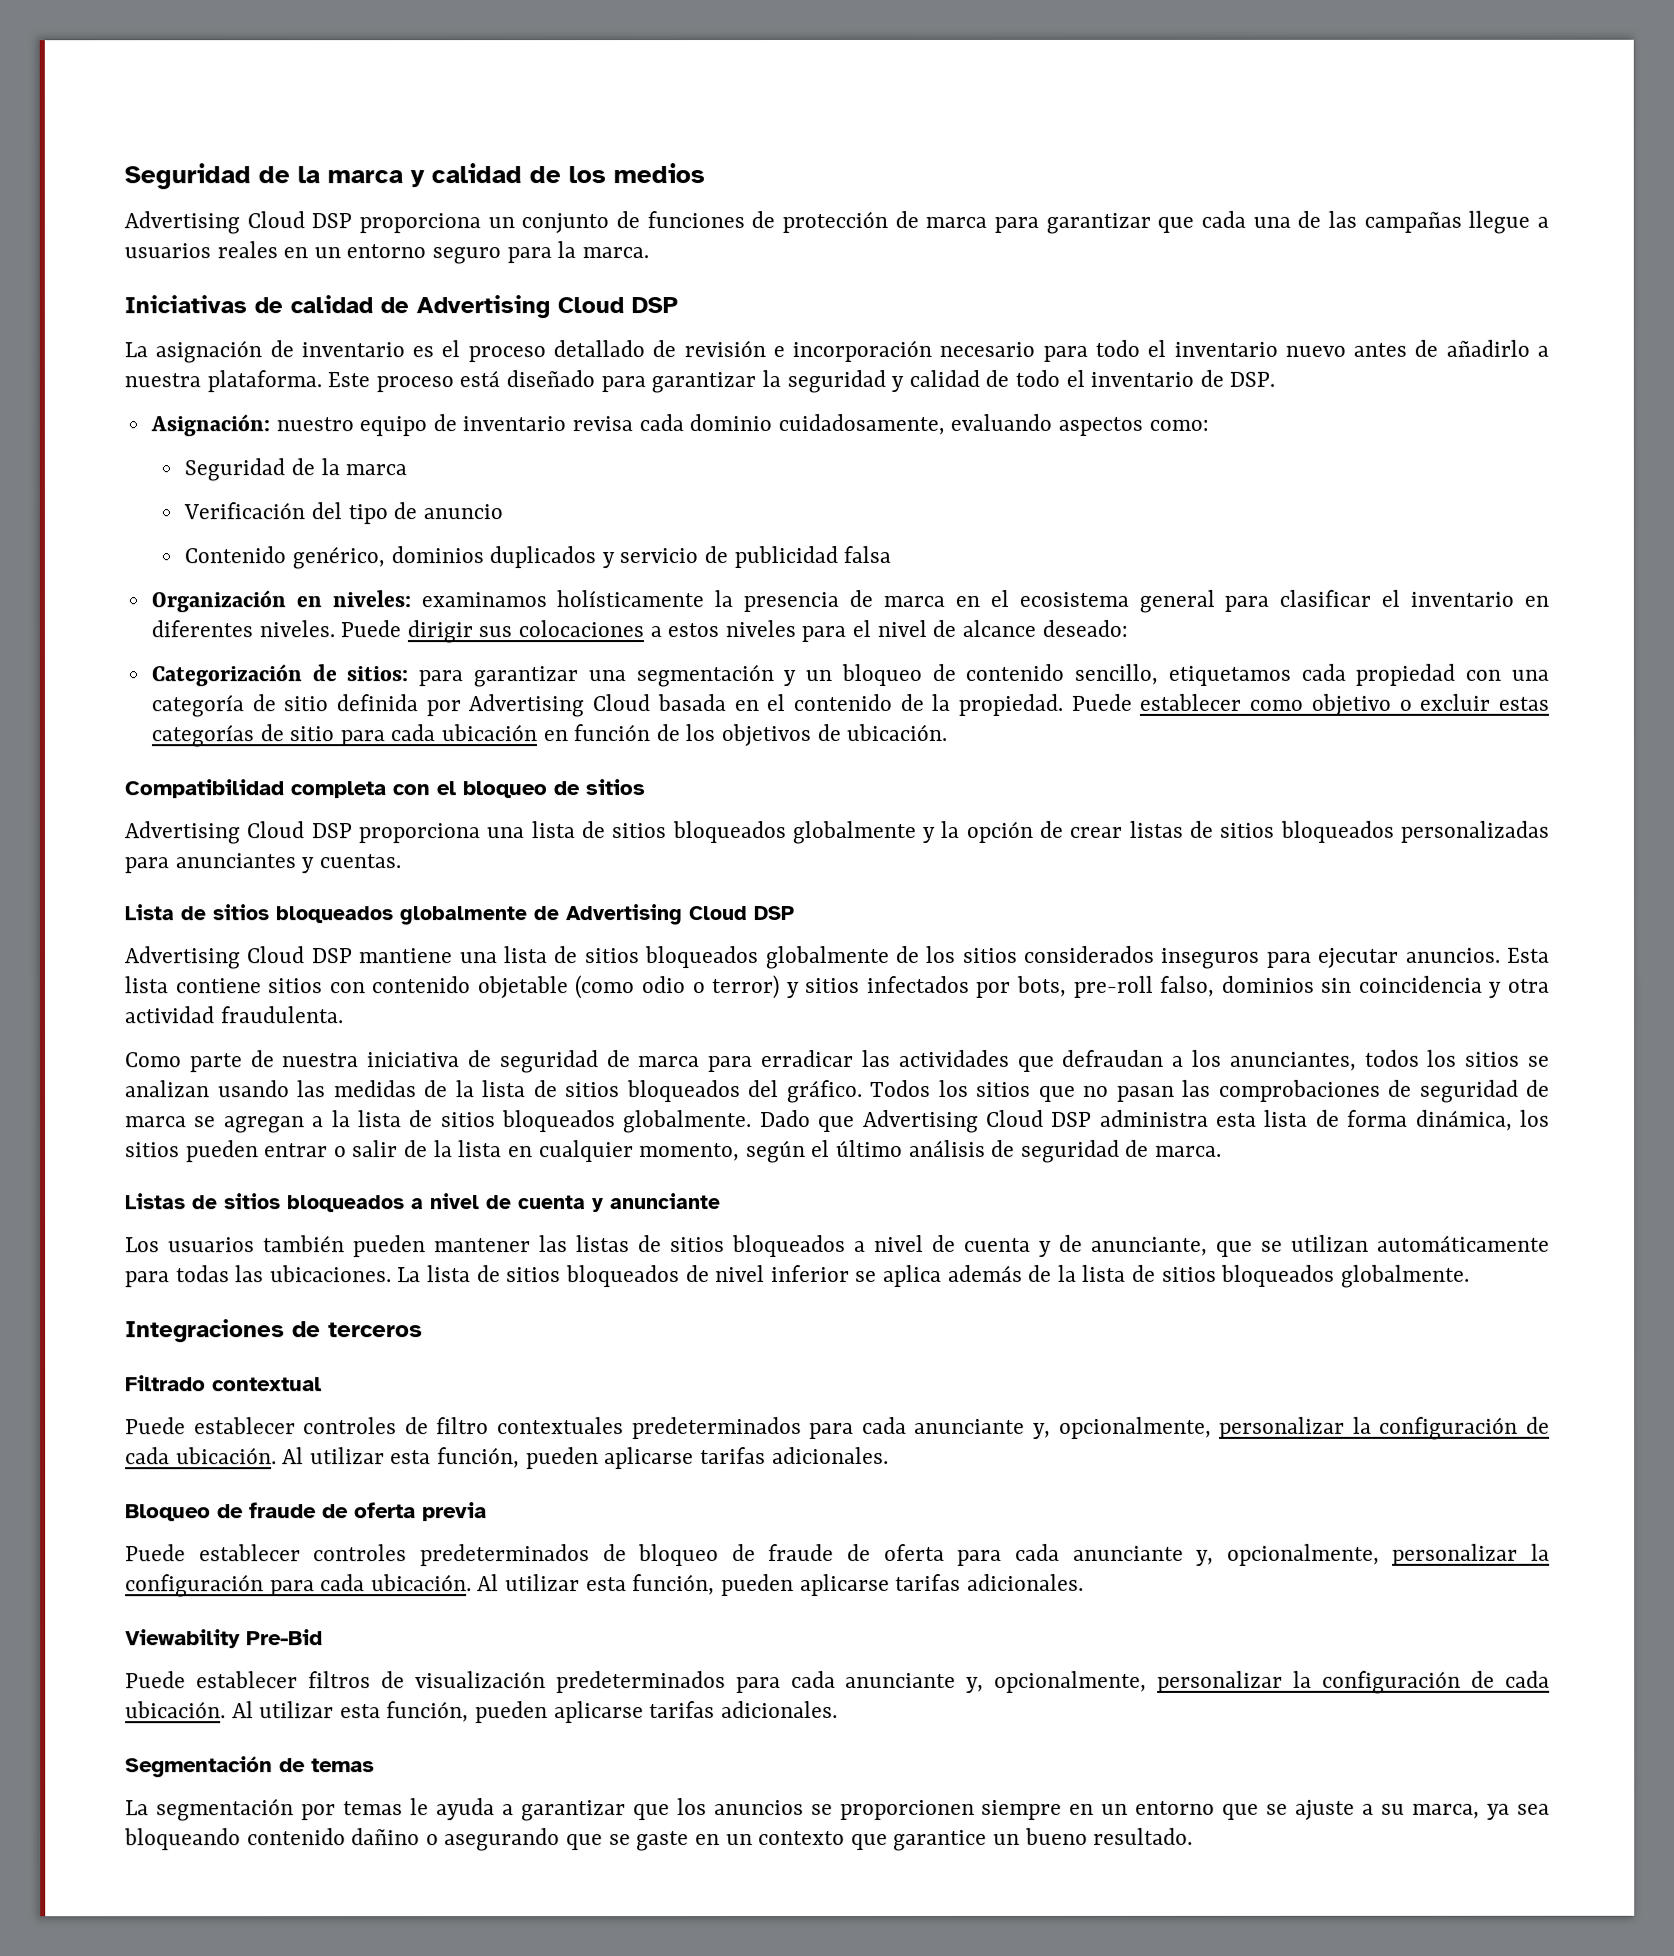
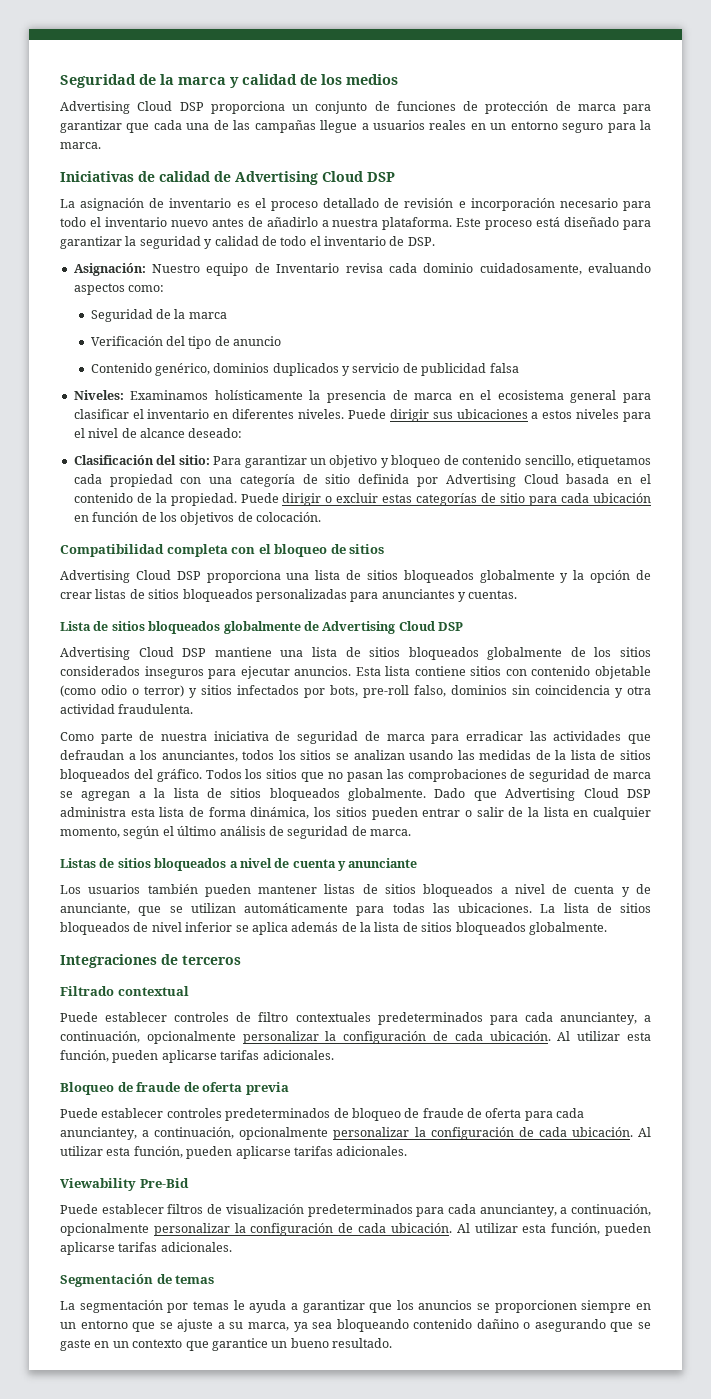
[275,417,354,432] nuestro -> [152,264,201,273] Nuestro
[462,416,567,432] inventario -> [276,263,340,273] Inventario
[150,590,547,613] Organización en niveles: examinamos -> [73,390,209,400] Niveles: Examinamos
[518,620,645,638] colocaciones -> [456,409,528,419] ubicaciones
[150,664,833,688] Categorización de sitios: para garantizar una segmentación y un -> [73,455,389,468] Clasificación del sitio: Para garantizar un objetivo y
[1139,693,1391,716] establecer como objetivo -> [282,493,322,506] dirigir
[846,723,948,741] ubicación. -> [256,512,321,522] colocación.
[539,1235,568,1253] las -> (318, 889) none
[914,1416,1212,1439] anunciante y, opcionalmente, -> [559,1012,652,1025] [60,1031,236,1044] anunciantey, a continuación, opcionalmente
[1072,1543,1550,1566] [125,1574,315,1598] anunciante y, opcionalmente, personalizar la configuración para -> [60,1127,534,1140] anunciantey, a continuación, opcionalmente personalizar la configuración de
[845,1670,1148,1693] anunciante y, opcionalmente, -> [479,1204,651,1217] [60,1223,149,1236] anunciantey, a continuación, opcionalmente

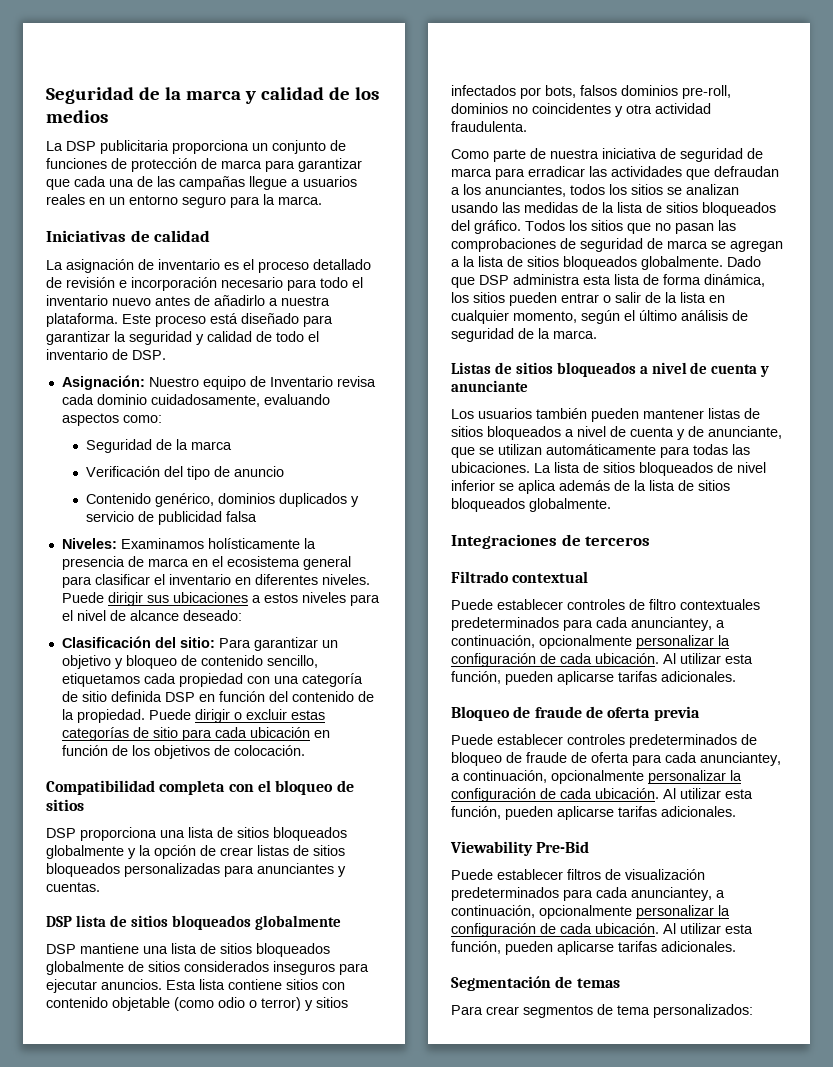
[60,101,204,114] Advertising Cloud DSP -> [46,140,169,154] La DSP publicitaria
[214,171,395,185] de Advertising Cloud DSP -> (211, 236) none
[417,474,652,487] por Advertising Cloud basada en el -> [164,691,288,702] DSP en función del
[60,570,171,583] Advertising Cloud -> (84, 805) none
[60,621,463,634] [60,647,174,660] Lista de sitios bloqueados globalmente de Advertising Cloud DSP // Advertising Cloud -> [46,915,341,930] DSP lista de sitios bloqueados globalmente //
[594,647,612,657] los -> (144, 966) none
[363,685,610,698] pre-roll falso, dominios sin coincidencia -> [580,85,731,99] [451,103,611,114] falsos dominios pre-roll, dominios no coincidentes
[505,788,619,801] Advertising Cloud -> (475, 282) none
(367, 831) none -> [538,328,550,339] la
[60,1300,651,1313] [60,1319,651,1332] [60,1338,392,1351] La segmentación por temas le ayuda a garantizar que los anuncios se proporcionen siempre en un entorno que se ajuste a su marca, ya sea bloqueando contenido dañino o asegurando que se gaste en un contexto que garantice un bueno resultado. -> [451,1004,753,1018] Para crear segmentos de tema personalizados:

